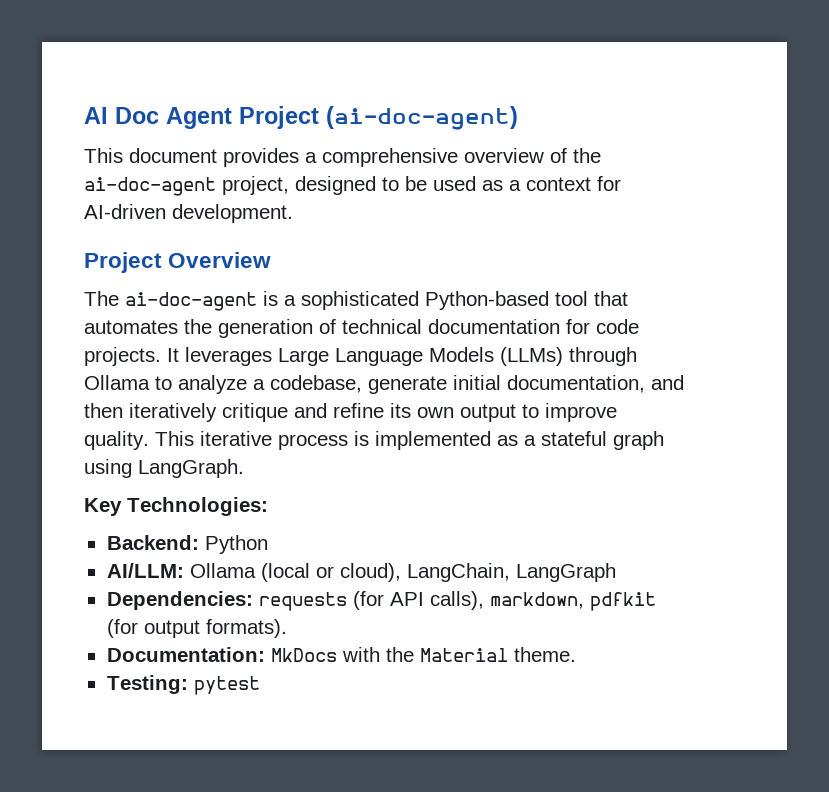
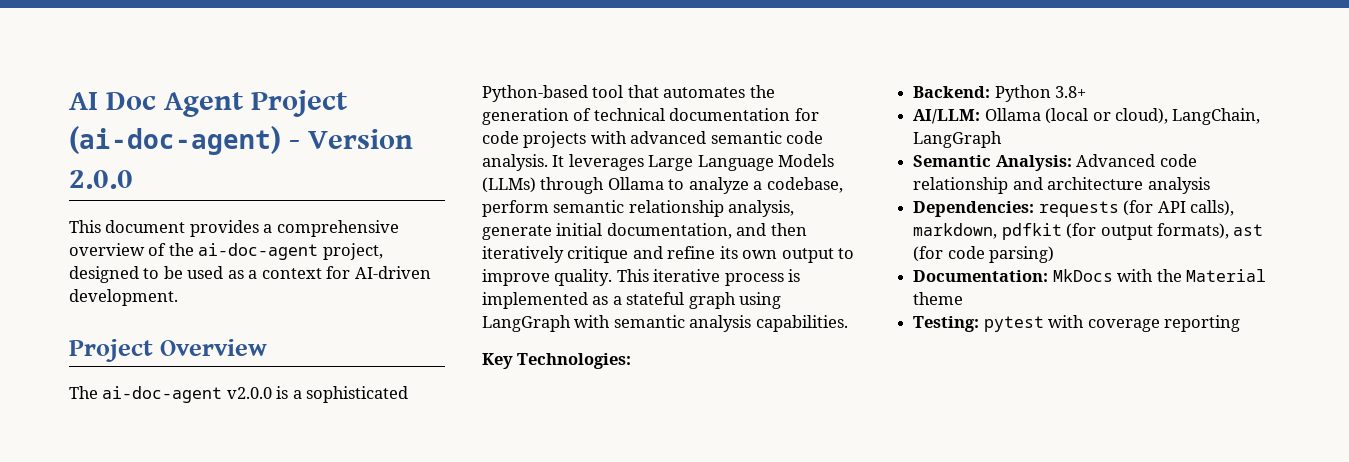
(518, 118) none -> [289,129,414,149] [69,170,133,189] - Version 2.0.0
(257, 301) none -> [226,387,272,399] v2.0.0
[84,347,161,366] projects. -> [523,131,824,148] [482,154,548,171] projects with advanced semantic code analysis.
(362, 384) none -> [482,200,795,217] perform semantic relationship analysis,
[138,459,244,478] LangGraph. -> [482,315,848,332] LangGraph with semantic analysis capabilities.
(268, 544) none -> [1055,86,1087,98] 3.8+
(616, 572) none -> [913,154,1197,171] [913,177,1210,194] // Semantic Analysis: Advanced code relationship and architecture analysis
[205,619,287,638] formats). -> [1156,223,1264,239] [913,246,1055,263] formats), ast (for code parsing)
[513,647,576,662] theme. -> [913,292,964,305] theme
(260, 685) none -> [1048,315,1240,332] with coverage reporting

